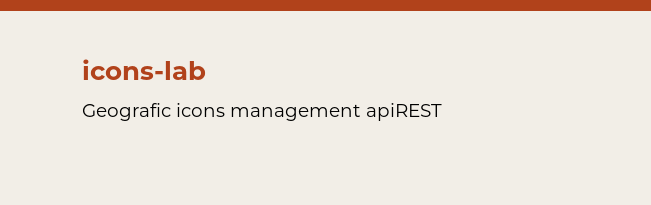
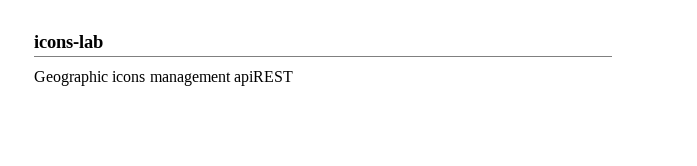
[82,103,171,121] Geografic -> [34,71,108,86] Geographic

